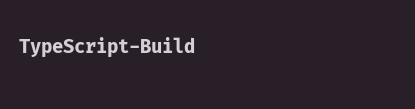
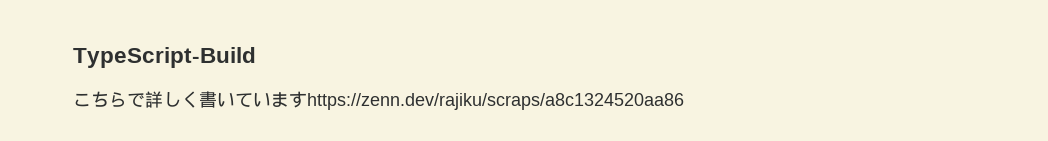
(195, 47) none -> [73,91,684,110] // こちらで詳しく書いていますhttps://zenn.dev/rajiku/scraps/a8c1324520aa86

